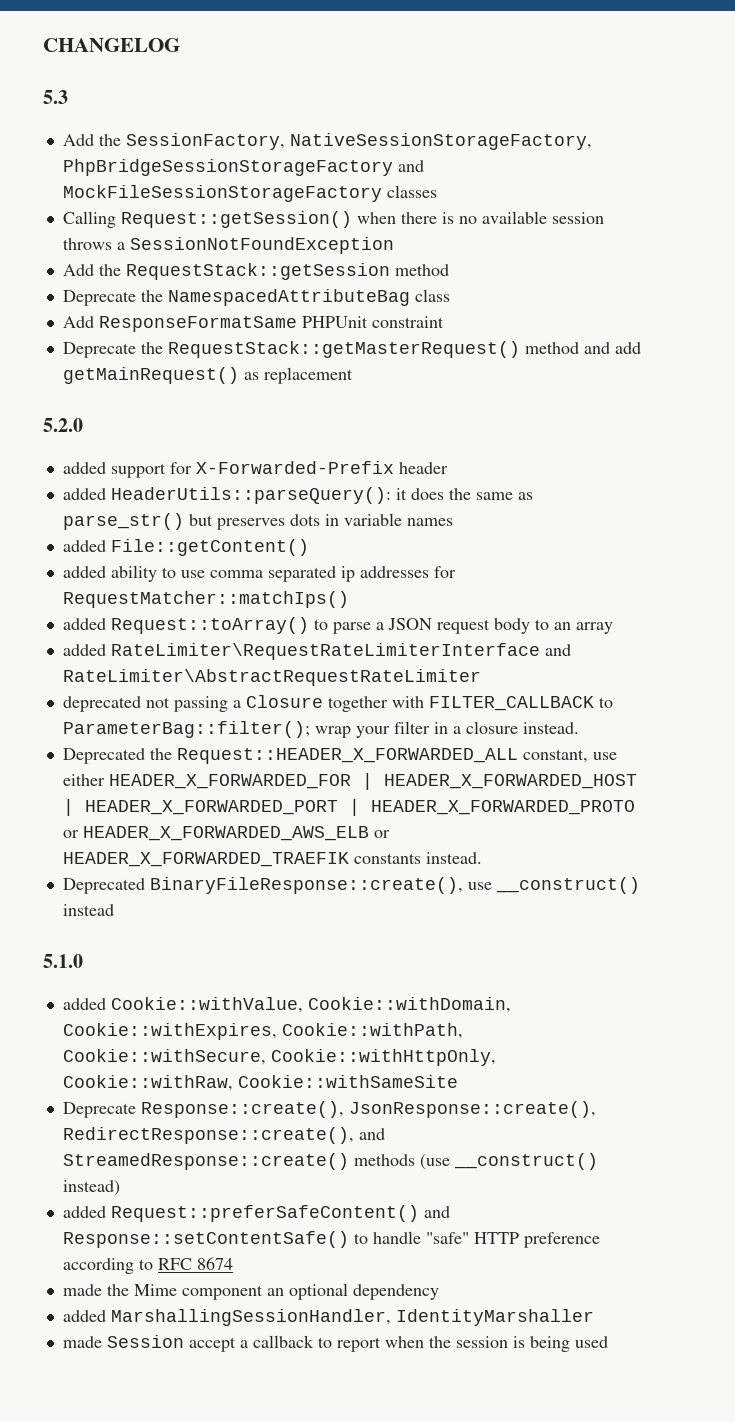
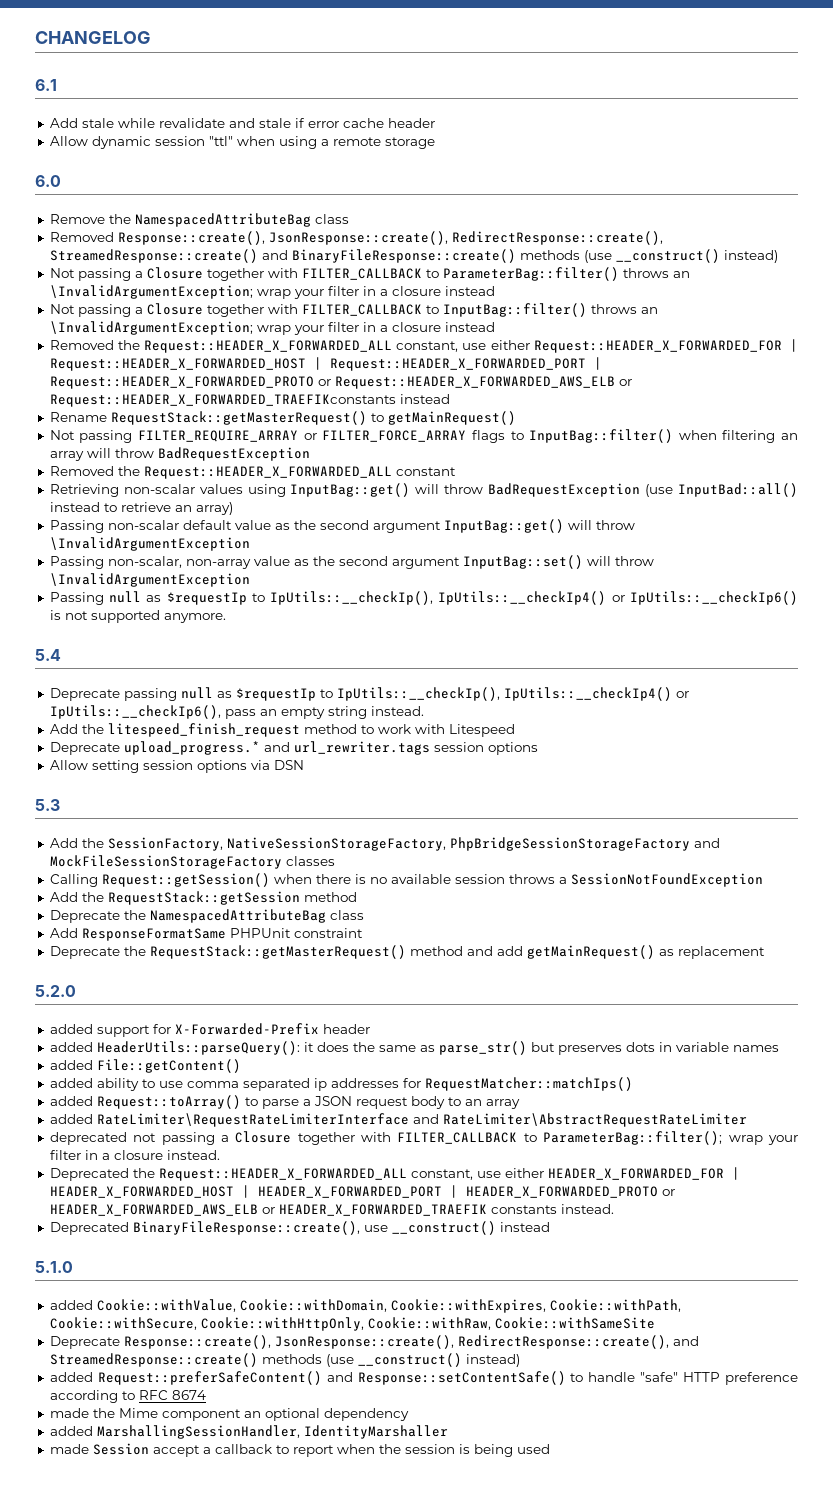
(180, 45) none -> [35,79,57,91] [49,118,435,128] [49,136,435,149] [35,175,61,187] [49,213,349,227] [49,231,663,245] [49,249,778,263] [49,267,690,281] [49,285,495,299] [49,303,658,317] [49,321,495,335] [49,339,799,353] [49,357,602,371] [49,376,632,389] [49,394,450,407] [49,411,516,425] [49,429,798,443] [49,447,310,461] [49,466,456,479] [49,483,798,497] [49,502,233,515] [49,519,635,533] [49,537,250,551] [49,555,654,569] [49,573,250,587] [49,591,798,605] [49,610,226,623] [35,649,61,661] [49,687,689,701] [49,705,424,719] [49,723,515,737] [49,741,538,755] [49,760,304,773] // 6.1 // Add stale while revalidate and stale if error cache header // Allow dynamic session "ttl" when using a remote storage // 6.0 // Remove the NamespacedAttributeBag class // Removed Response::create(), JsonResponse::create(), RedirectResponse::create(), StreamedResponse::create() and BinaryFileResponse::create() methods (use __construct() instead) // Not passing a Closure together with FILTER_CALLBACK to ParameterBag::filter() throws an \InvalidArgumentException; wrap your filter in a closure instead // Not passing a Closure together with FILTER_CALLBACK to InputBag::filter() throws an \InvalidArgumentException; wrap your filter in a closure instead // Removed the Request::HEADER_X_FORWARDED_ALL constant, use either Request::HEADER_X_FORWARDED_FOR | Request::HEADER_X_FORWARDED_HOST | Request::HEADER_X_FORWARDED_PORT | Request::HEADER_X_FORWARDED_PROTO or Request::HEADER_X_FORWARDED_AWS_ELB or Request::HEADER_X_FORWARDED_TRAEFIKconstants instead // Rename RequestStack::getMasterRequest() to getMainRequest() // Not passing FILTER_REQUIRE_ARRAY or FILTER_FORCE_ARRAY flags to InputBag::filter() when filtering an array will throw BadRequestException // Removed the Request::HEADER_X_FORWARDED_ALL constant // Retrieving non-scalar values using InputBag::get() will throw BadRequestException (use InputBad::all() instead to retrieve an array) // Passing non-scalar default value as the second argument InputBag::get() will throw \InvalidArgumentException // Passing non-scalar, non-array value as the second argument InputBag::set() will throw \InvalidArgumentException // Passing null as $requestIp to IpUtils::__checkIp(), IpUtils::__checkIp4() or IpUtils::__checkIp6() is not supported anymore. // 5.4 // Deprecate passing null as $requestIp to IpUtils::__checkIp(), IpUtils::__checkIp4() or IpUtils::__checkIp6(), pass an empty string instead. // Add the litespeed_finish_request method to work with Litespeed // Deprecate upload_progress.* and url_rewriter.tags session options // Allow setting session options via DSN

